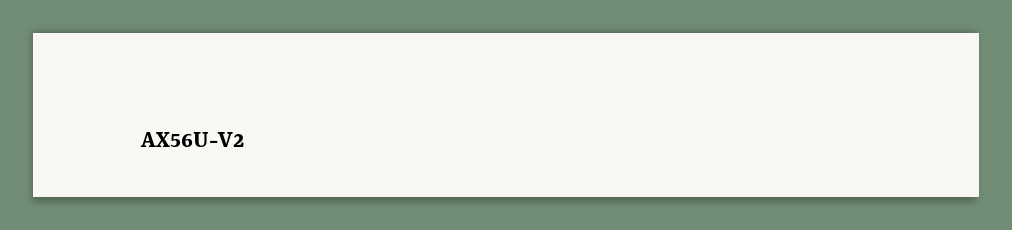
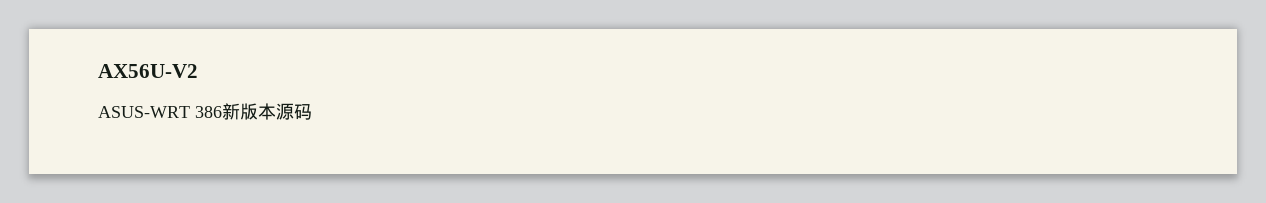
(244, 139) none -> [98,103,312,120] // ASUS-WRT 386新版本源码

